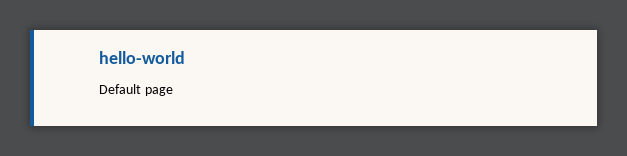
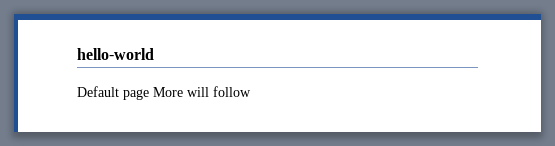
(173, 91) none -> [153,86,251,97] More will follow

